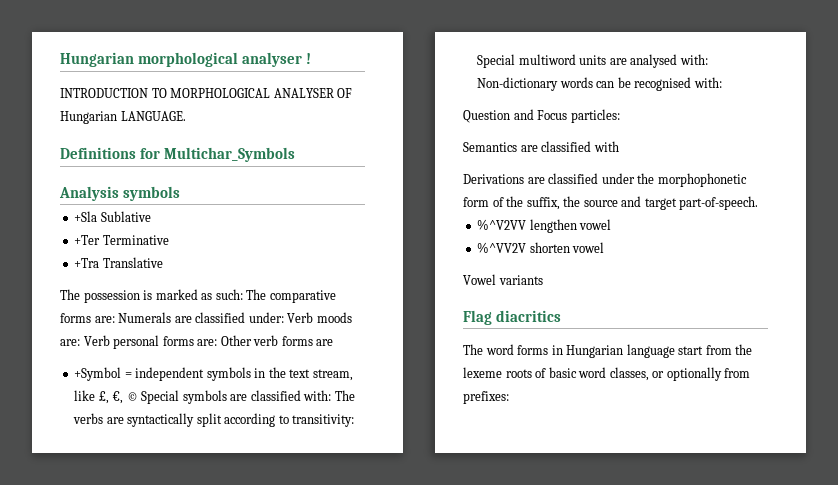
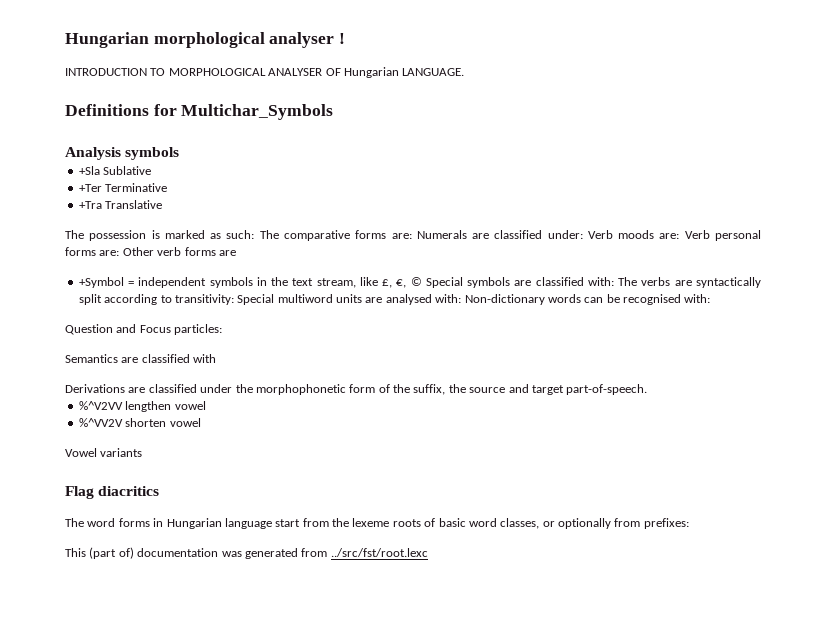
(509, 397) none -> [65,547,428,559] // This (part of) documentation was generated from ../src/fst/root.lexc

